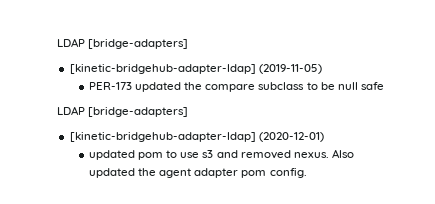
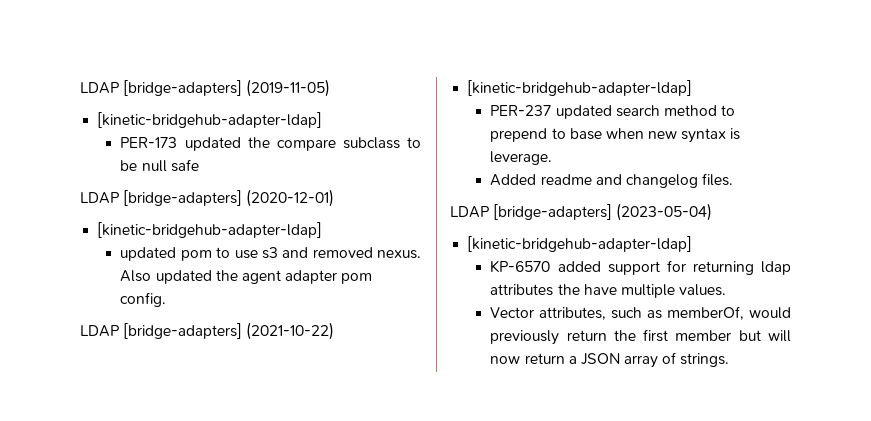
[57,38,189,49] [69,64,322,74] LDAP [bridge-adapters] // [kinetic-bridgehub-adapter-ldap] (2019-11-05) -> [80,79,331,97] [97,112,323,128] LDAP [bridge-adapters] (2019-11-05) // [kinetic-bridgehub-adapter-ldap]
[69,132,324,142] // [kinetic-bridgehub-adapter-ldap] (2020-12-01) -> [246,189,335,207] [97,222,323,238] (2020-12-01) // [kinetic-bridgehub-adapter-ldap]
(307, 173) none -> [80,322,335,340] [467,80,693,96] [490,105,736,119] [490,128,741,143] [490,151,553,165] [490,173,734,188] [450,203,713,221] [467,236,693,252] [490,260,791,275] [490,284,727,298] [490,306,791,320] [490,329,791,345] [490,352,730,368] // LDAP [bridge-adapters] (2021-10-22) // [kinetic-bridgehub-adapter-ldap] // PER-237 updated search method to prepend to base when new syntax is leverage. // Added readme and changelog files. // LDAP [bridge-adapters] (2023-05-04) // [kinetic-bridgehub-adapter-ldap] // KP-6570 added support for returning ldap attributes the have multiple values. // Vector attributes, such as memberOf, would previously return the first member but will now return a JSON array of strings.

